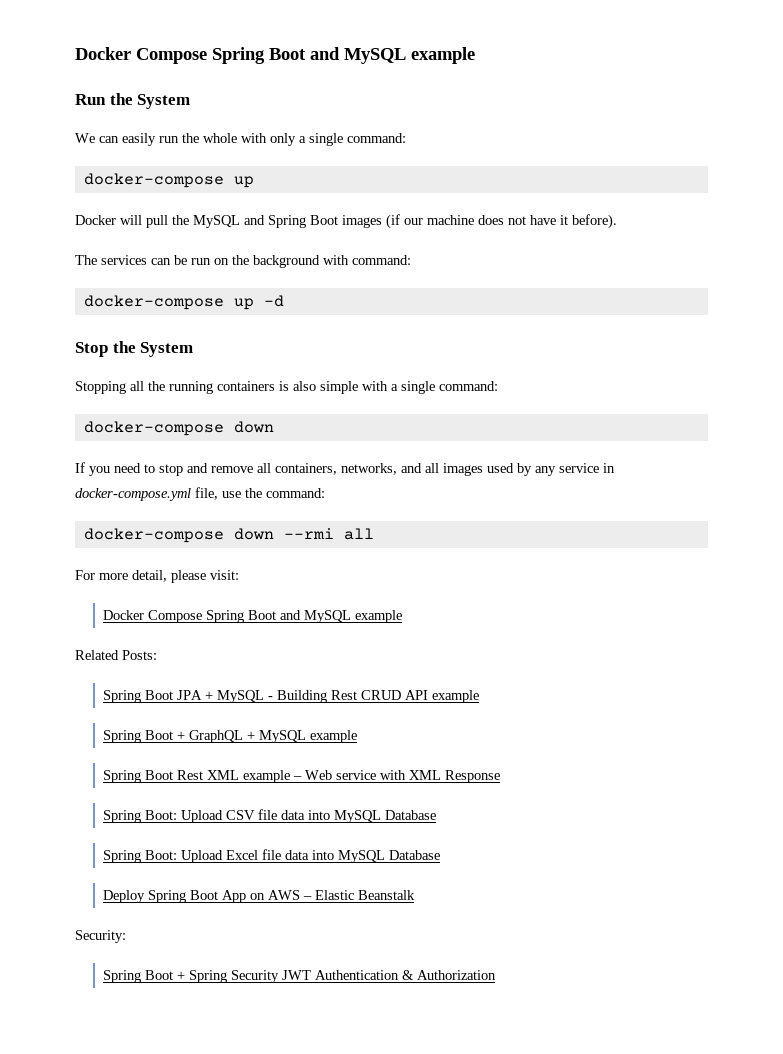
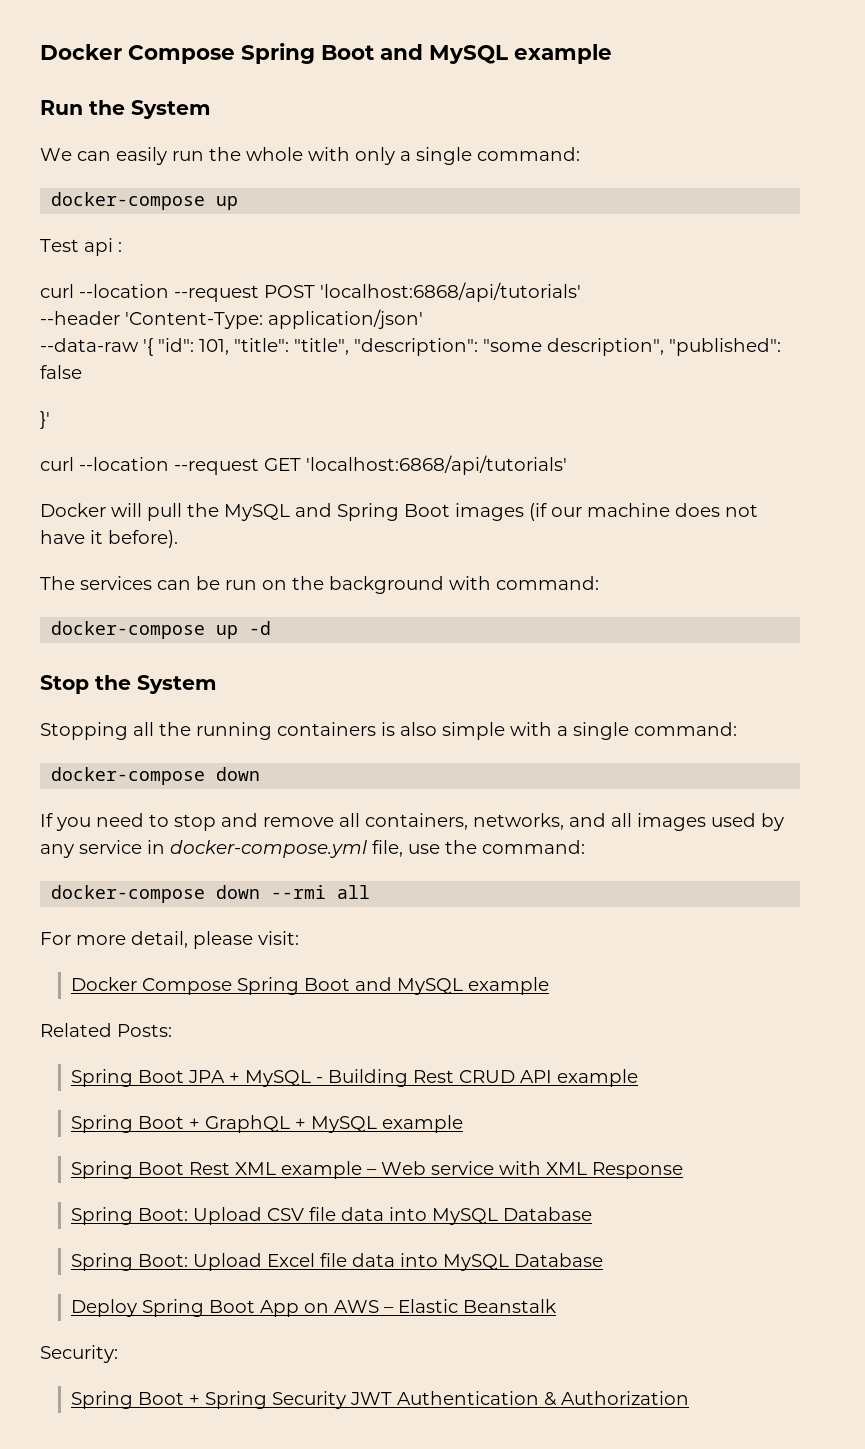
(254, 182) none -> [40,238,122,256] [40,282,581,302] [40,309,423,329] [40,338,781,356] [40,365,82,379] [40,411,50,429] [40,455,567,475] // Test api : // curl --location --request POST 'localhost:6868/api/tutorials' // --header 'Content-Type: application/json' // --data-raw '{ "id": 101, "title": "title", "description": "some description", "published": false // }' // curl --location --request GET 'localhost:6868/api/tutorials'

